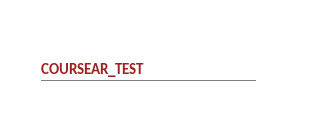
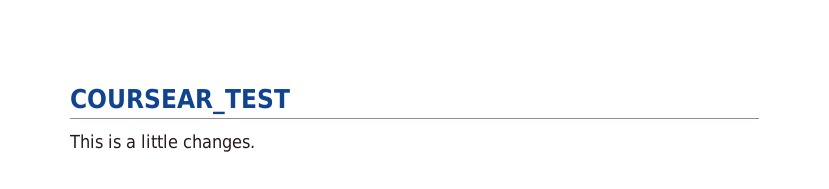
(144, 70) none -> [69,134,255,152] // This is a little changes.

